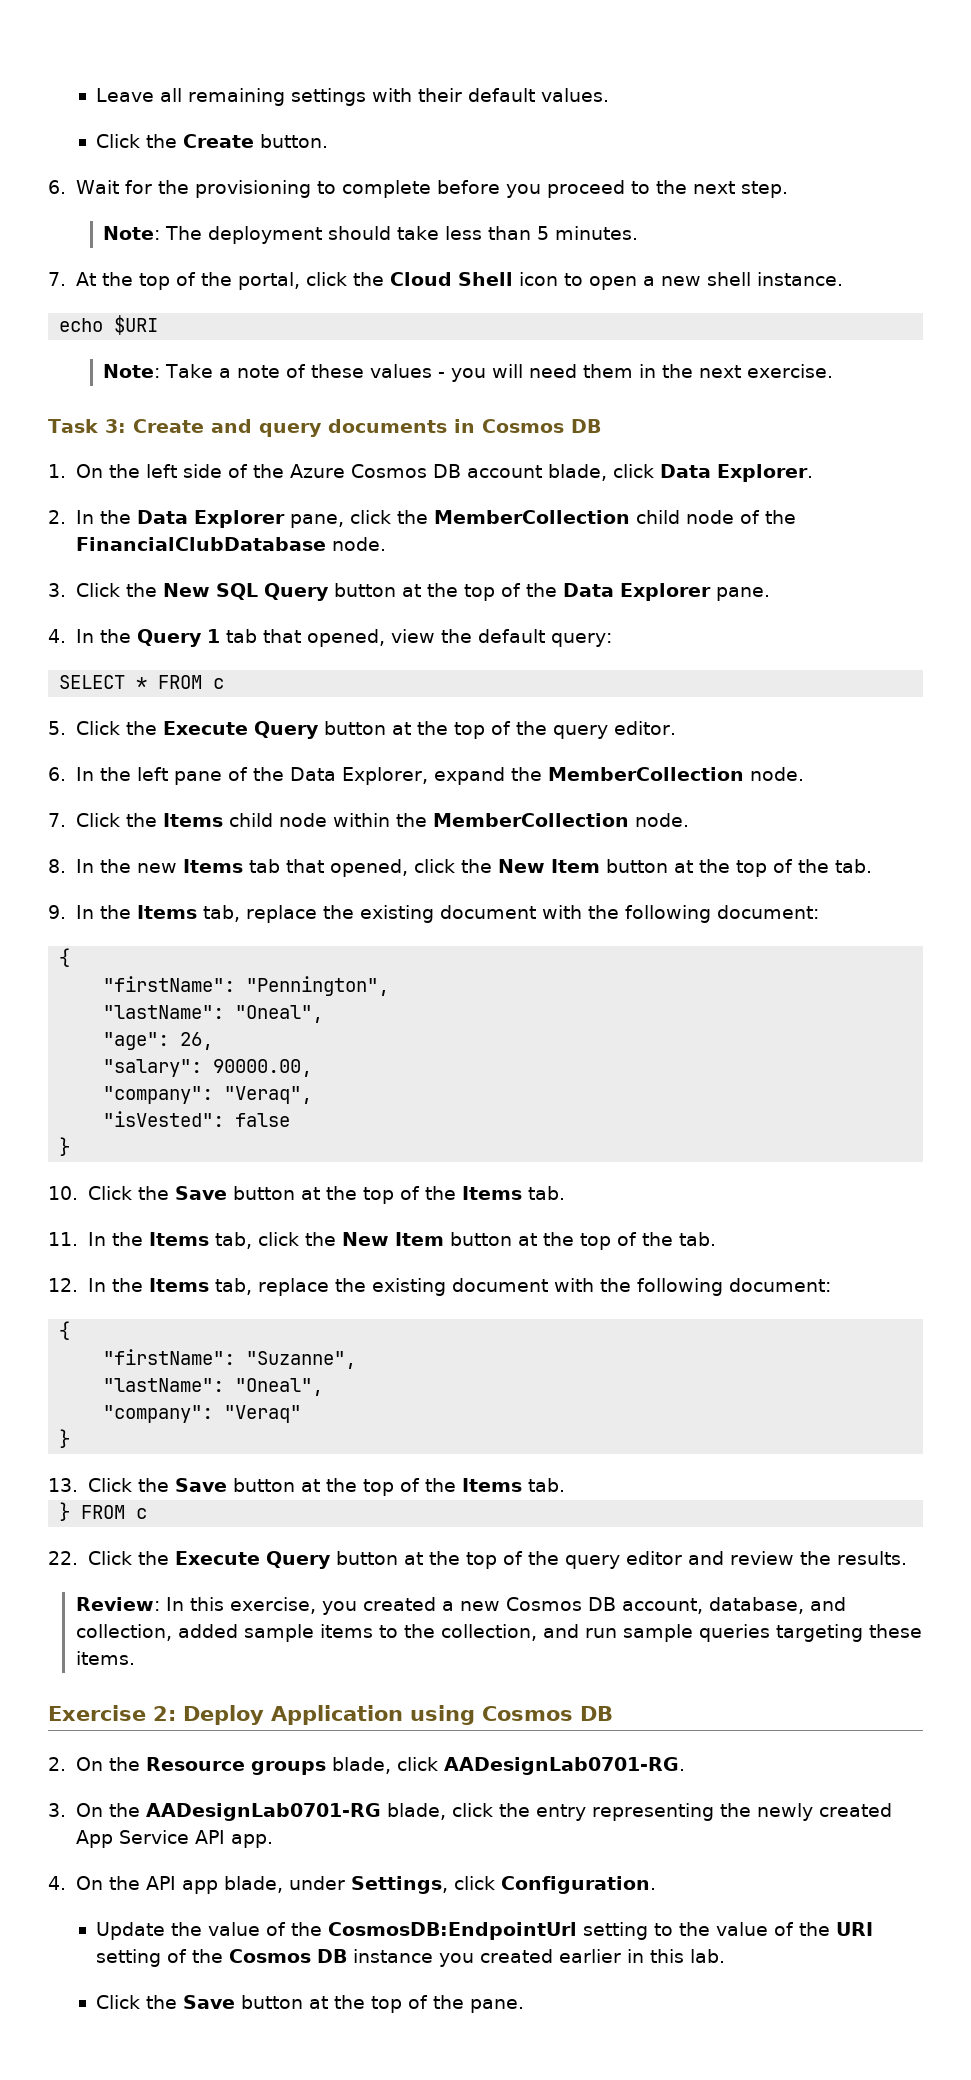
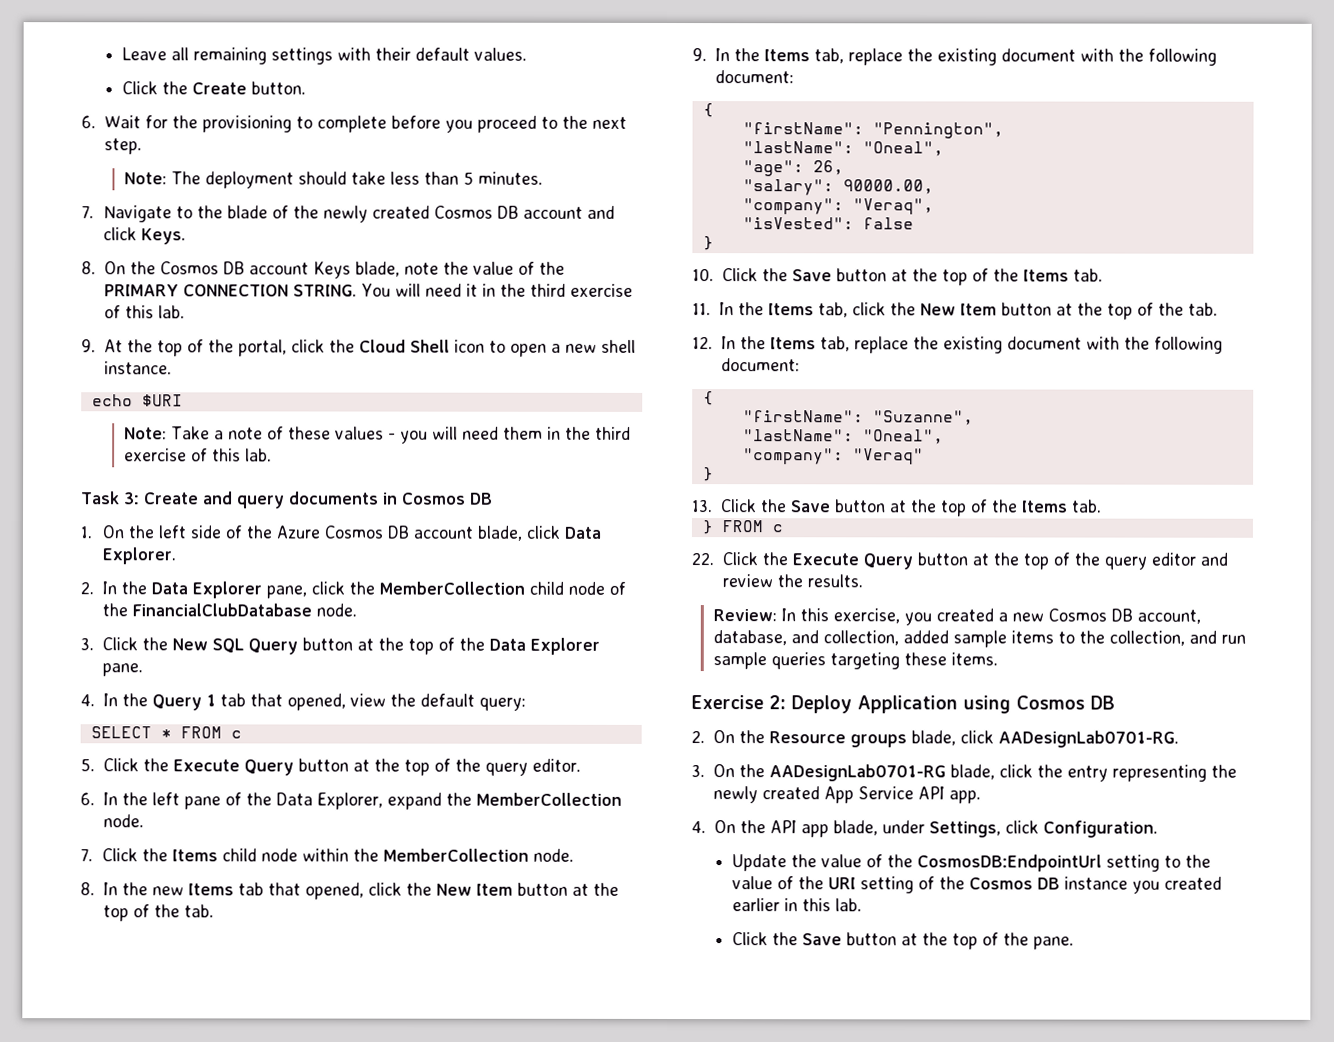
(66, 279) none -> [102,205,615,223] [102,227,186,245] [81,261,565,279] [103,283,633,297] [103,305,185,319] [81,339,96,353] Navigate to the blade of the newly created Cosmos DB account and click Keys. // 8. On the Cosmos DB account Keys blade, note the value of the PRIMARY CONNECTION STRING. You will need it in the third exercise of this lab. // 9.
[699,364,834,378] next exercise. -> [595,426,632,440] [124,448,273,462] third exercise of this lab.

